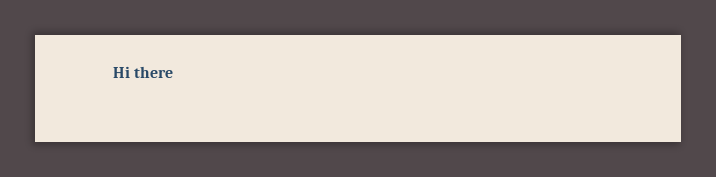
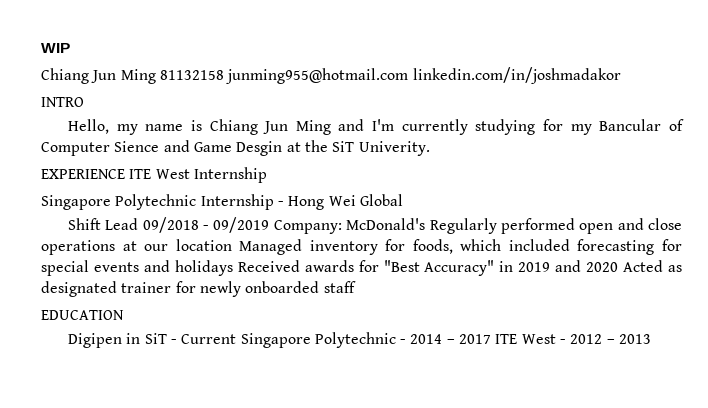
[113,66,174,78] Hi there -> [41,43,70,53] [41,67,621,84] [41,97,84,107] [67,119,684,135] [41,140,430,156] [41,167,267,183] [41,194,403,210] [67,217,683,234] [41,239,682,255] [41,260,683,276] [41,281,356,297] [41,310,124,320] [67,332,652,348] WIP // Chiang Jun Ming 81132158 junming955@hotmail.com linkedin.com/in/joshmadakor // INTRO // Hello, my name is Chiang Jun Ming and I'm currently studying for my Bancular of Computer Sience and Game Desgin at the SiT Univerity. // EXPERIENCE ITE West Internship // Singapore Polytechnic Internship - Hong Wei Global // Shift Lead 09/2018 - 09/2019 Company: McDonald's Regularly performed open and close operations at our location Managed inventory for foods, which included forecasting for special events and holidays Received awards for "Best Accuracy" in 2019 and 2020 Acted as designated trainer for newly onboarded staff // EDUCATION // Digipen in SiT - Current Singapore Polytechnic - 2014 – 2017 ITE West - 2012 – 2013

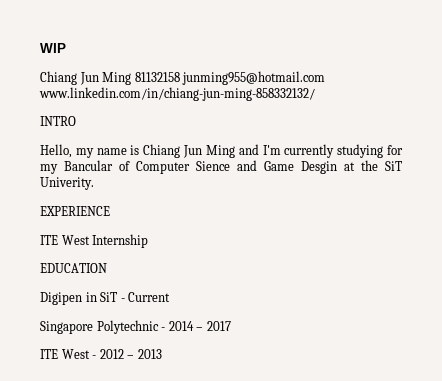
[412,67,621,84] linkedin.com/in/joshmadakor -> [39,87,315,101] www.linkedin.com/in/chiang-jun-ming-858332132/
(125, 174) none -> (110, 211) //
[41,194,403,210] [67,217,683,234] [41,239,682,255] [41,260,683,276] [41,281,356,297] // Singapore Polytechnic Internship - Hong Wei Global // Shift Lead 09/2018 - 09/2019 Company: McDonald's Regularly performed open and close operations at our location Managed inventory for foods, which included forecasting for special events and holidays Received awards for "Best Accuracy" in 2019 and 2020 Acted as designated trainer for newly onboarded staff -> (149, 241) none
(237, 339) none -> (171, 297) //
(492, 339) none -> (231, 326) //

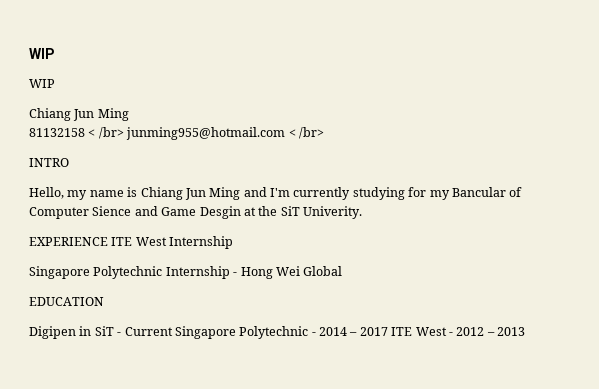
[40,43,66,53] [40,71,326,85] [39,87,315,101] WIP // Chiang Jun Ming 81132158 junming955@hotmail.com www.linkedin.com/in/chiang-jun-ming-858332132/ -> [29,48,55,59] [29,79,55,88] [29,108,129,121] [29,127,324,140] WIP // WIP // Chiang Jun Ming // 81132158 < /br> junming955@hotmail.com < /br>
(110, 211) // -> (108, 241) none
(149, 241) none -> [29,266,343,279] // Singapore Polytechnic Internship - Hong Wei Global
(171, 297) // -> (173, 331) none
(231, 326) // -> (388, 331) none

